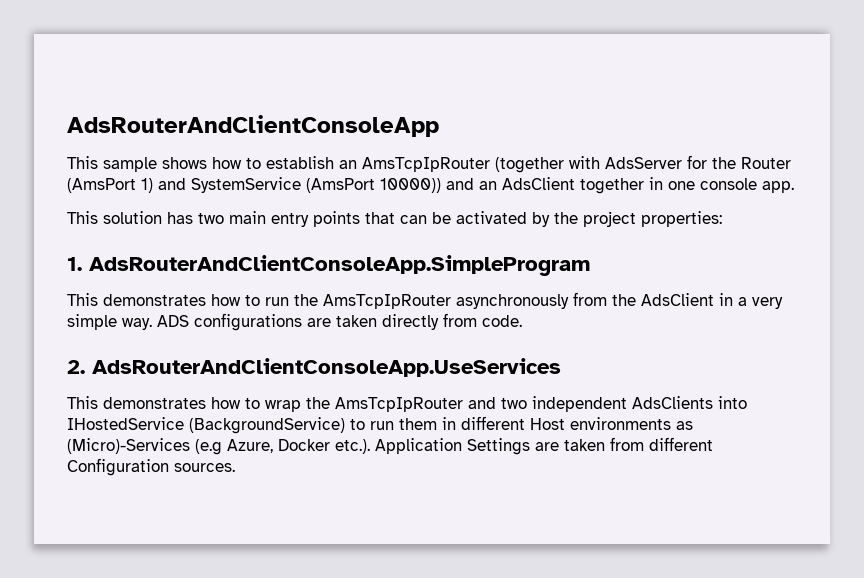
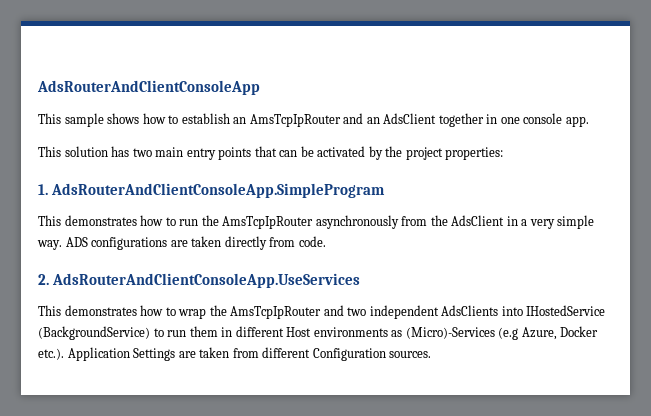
[495,155,791,173] [67,177,441,193] (together with AdsServer for the Router (AmsPort 1) and SystemService (AmsPort 10000)) -> (341, 120) none

